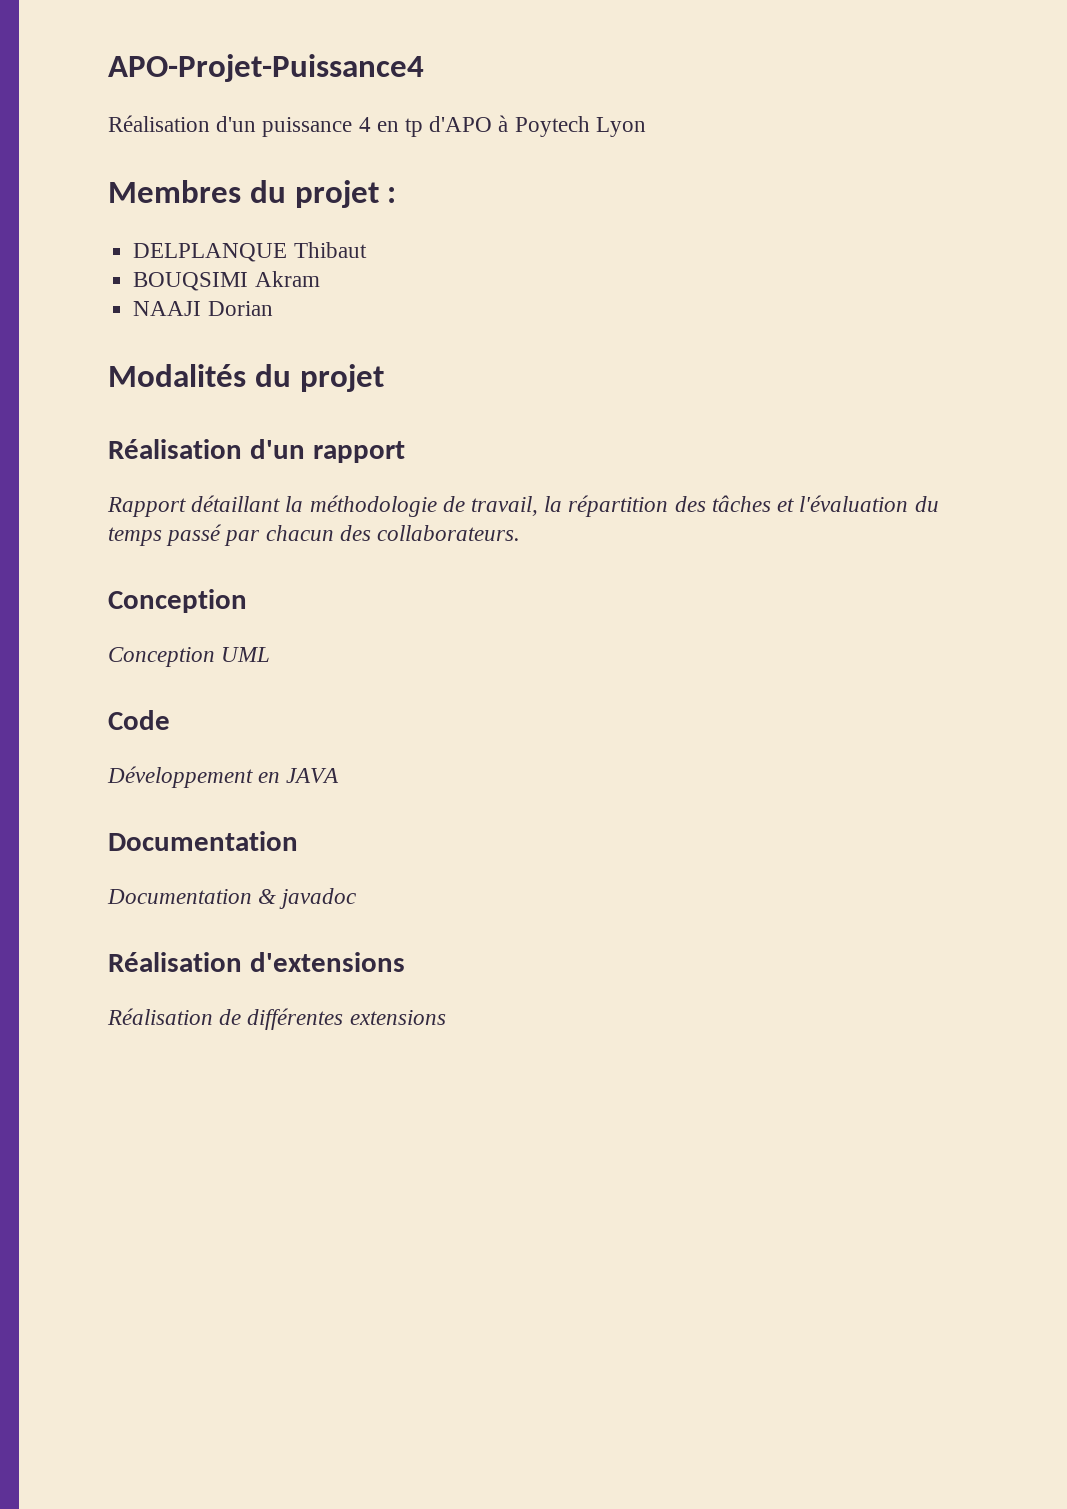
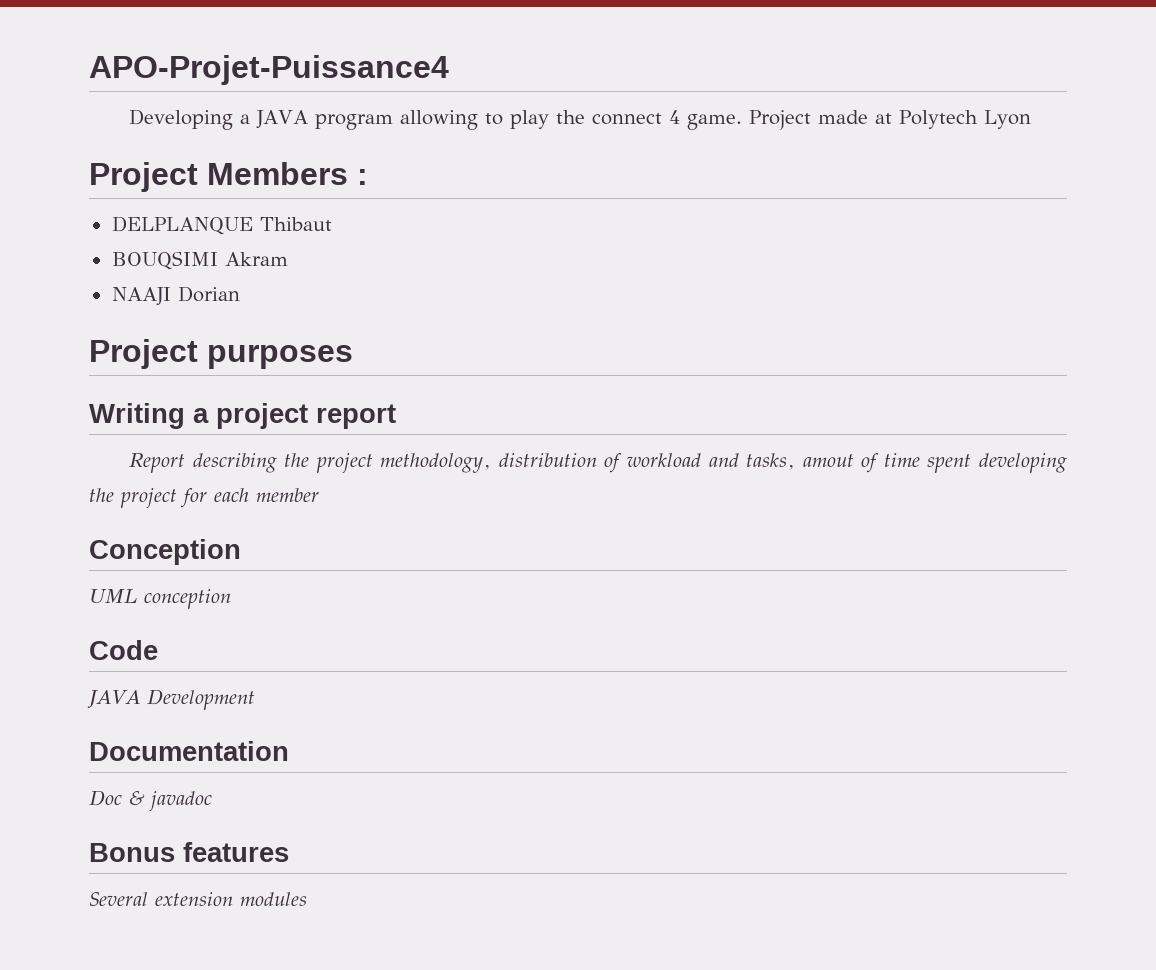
[108,115,646,137] [108,180,379,208] Réalisation d'un puissance 4 en tp d'APO à Poytech Lyon // Membres du projet -> [128,109,1031,130] [89,162,348,192] Developing a JAVA program allowing to play the connect 4 game. Project made at Polytech Lyon // Project Members
[108,364,384,392] [108,439,405,463] [107,495,939,517] [108,524,521,546] Modalités du projet // Réalisation d'un rapport // Rapport détaillant la méthodologie de travail, la répartition des tâches et l'évaluation du temps passé par chacun des collaborateurs. -> [89,339,353,369] [89,403,396,429] [128,453,1067,473] [89,488,319,508] Project purposes // Writing a project report // Report describing the project methodology, distribution of workload and tasks, amout of time spent developing the project for each member
[108,647,215,667] Conception -> (241, 552) none
(271, 654) none -> [144,589,231,609] conception
[107,766,340,788] Développement en JAVA -> [87,689,255,710] JAVA Development
[107,889,252,904] Documentation -> [89,790,122,806] Doc
[108,952,405,972] [107,1008,446,1030] Réalisation d'extensions // Réalisation de différentes extensions -> [89,842,289,862] [89,892,307,906] Bonus features // Several extension modules

